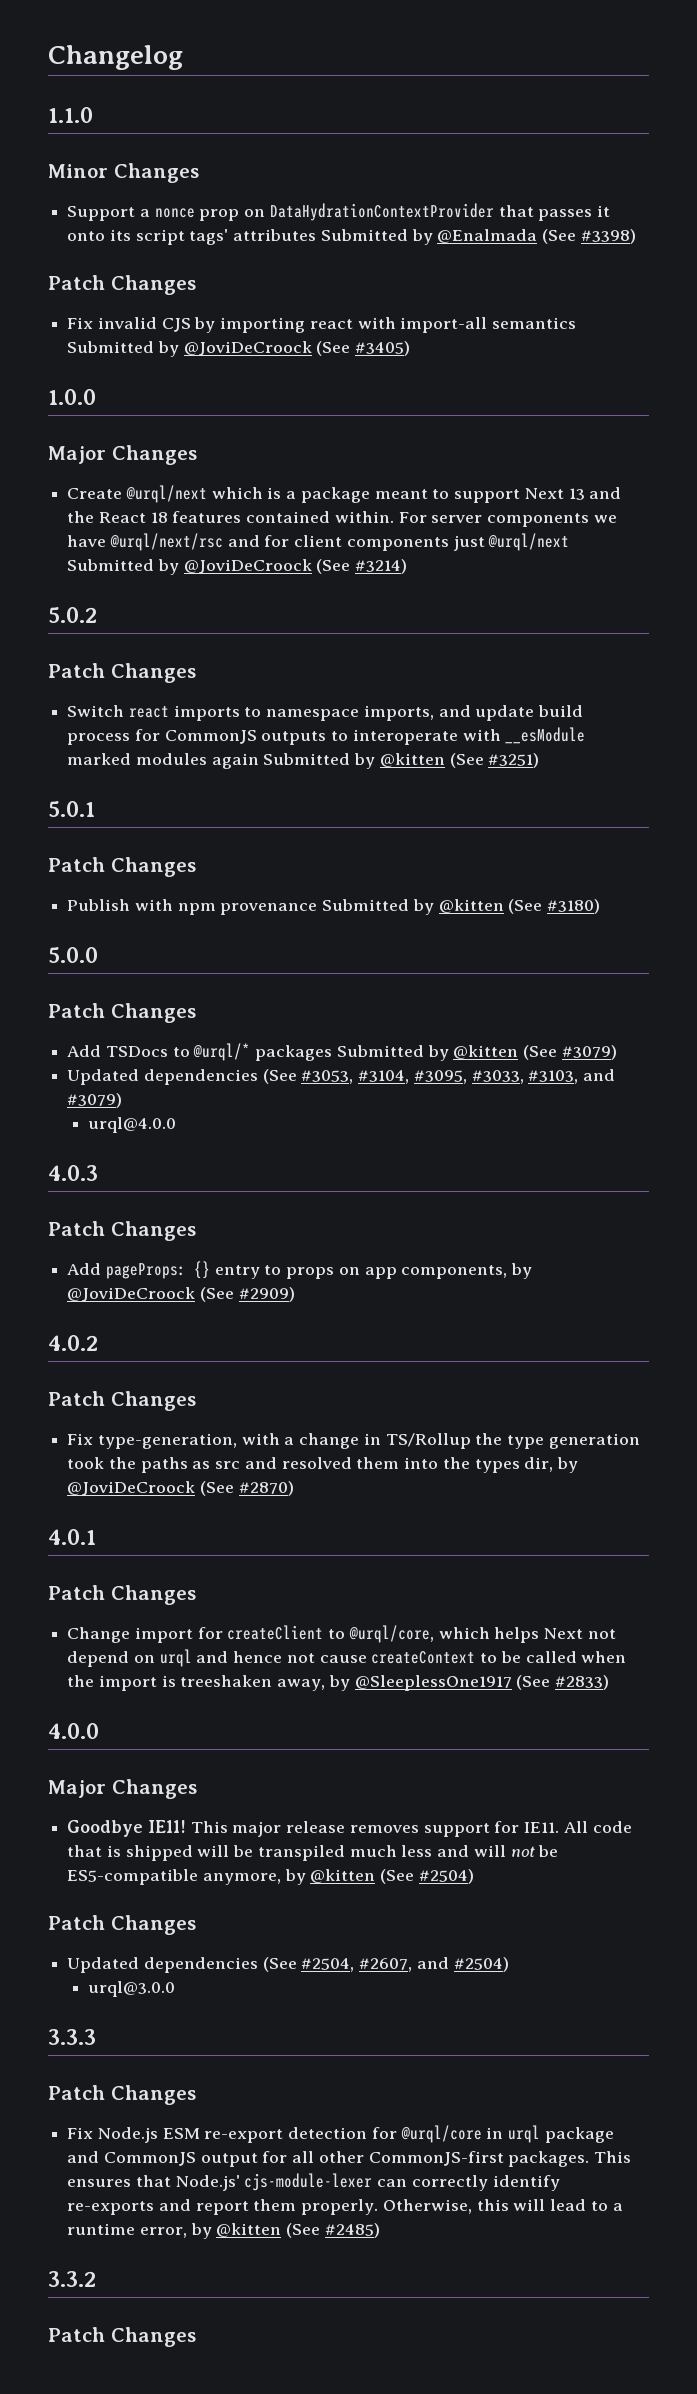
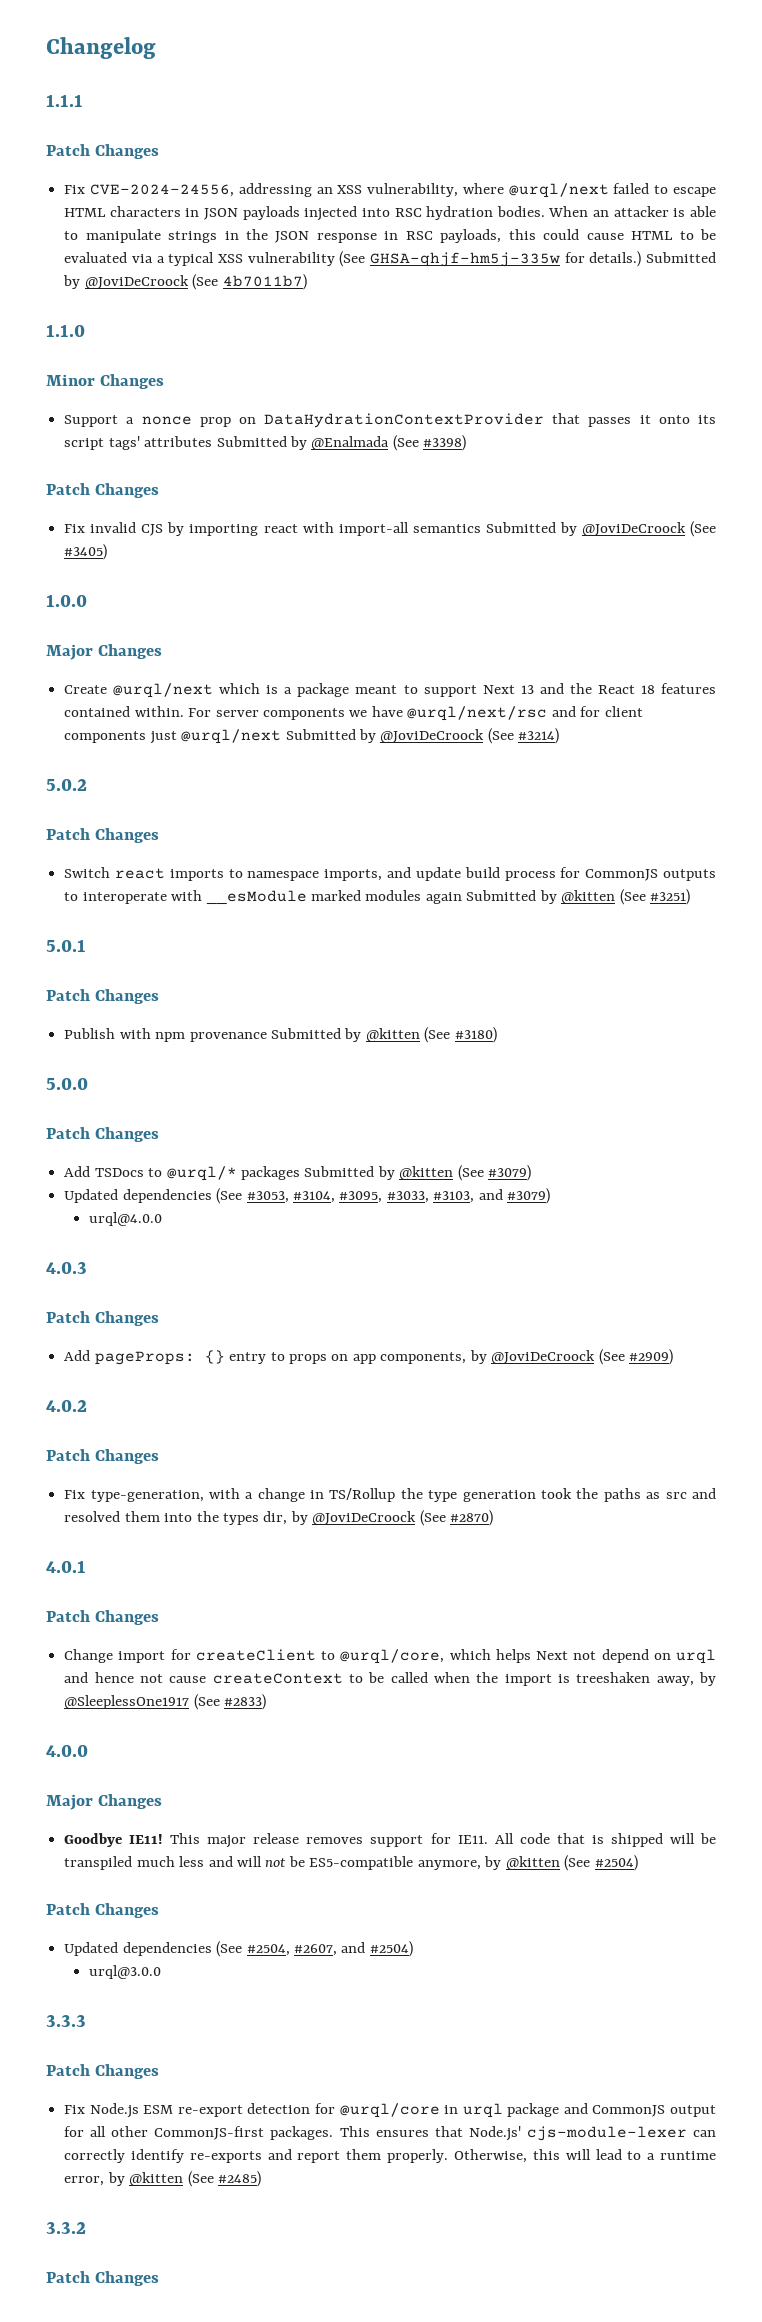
(183, 57) none -> [46,94,83,107] [46,144,160,159] [64,183,717,198] [64,206,717,221] [64,229,717,243] [64,251,717,267] [63,274,307,290] // 1.1.1 // Patch Changes // Fix CVE-2024-24556, addressing an XSS vulnerability, where @urql/next failed to escape HTML characters in JSON payloads injected into RSC hydration bodies. When an attacker is able to manipulate strings in the JSON response in RSC payloads, this could cause HTML to be evaluated via a typical XSS vulnerability (See GHSA-qhjf-hm5j-335w for details.) Submitted by @JoviDeCroock (See 4b7011b7)

